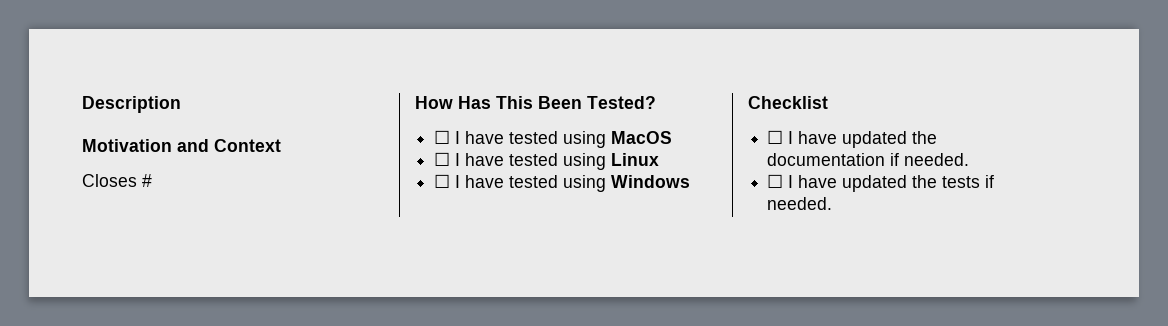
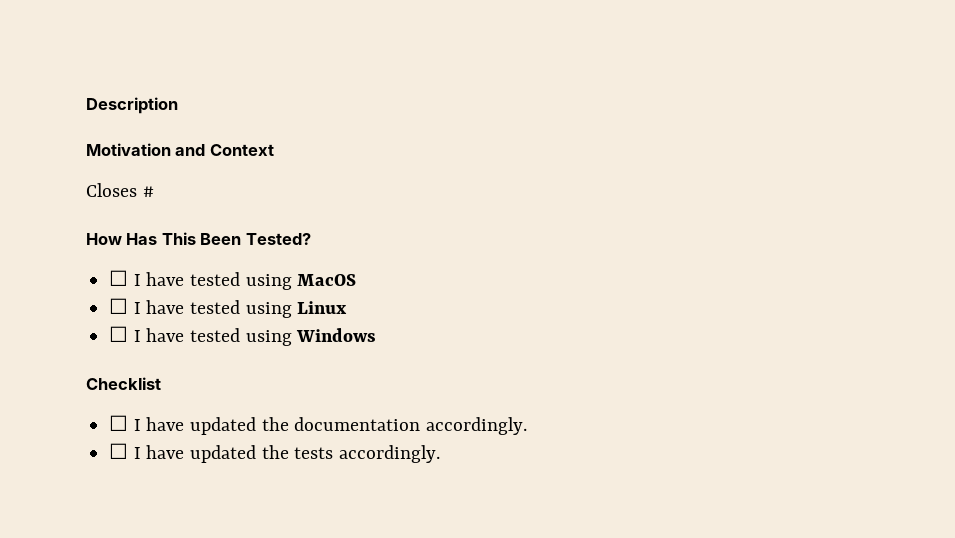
[890,153,970,166] if needed. -> [426,417,528,435] accordingly.
[985,175,995,188] [767,197,833,210] if needed. -> [339,445,441,463] accordingly.

